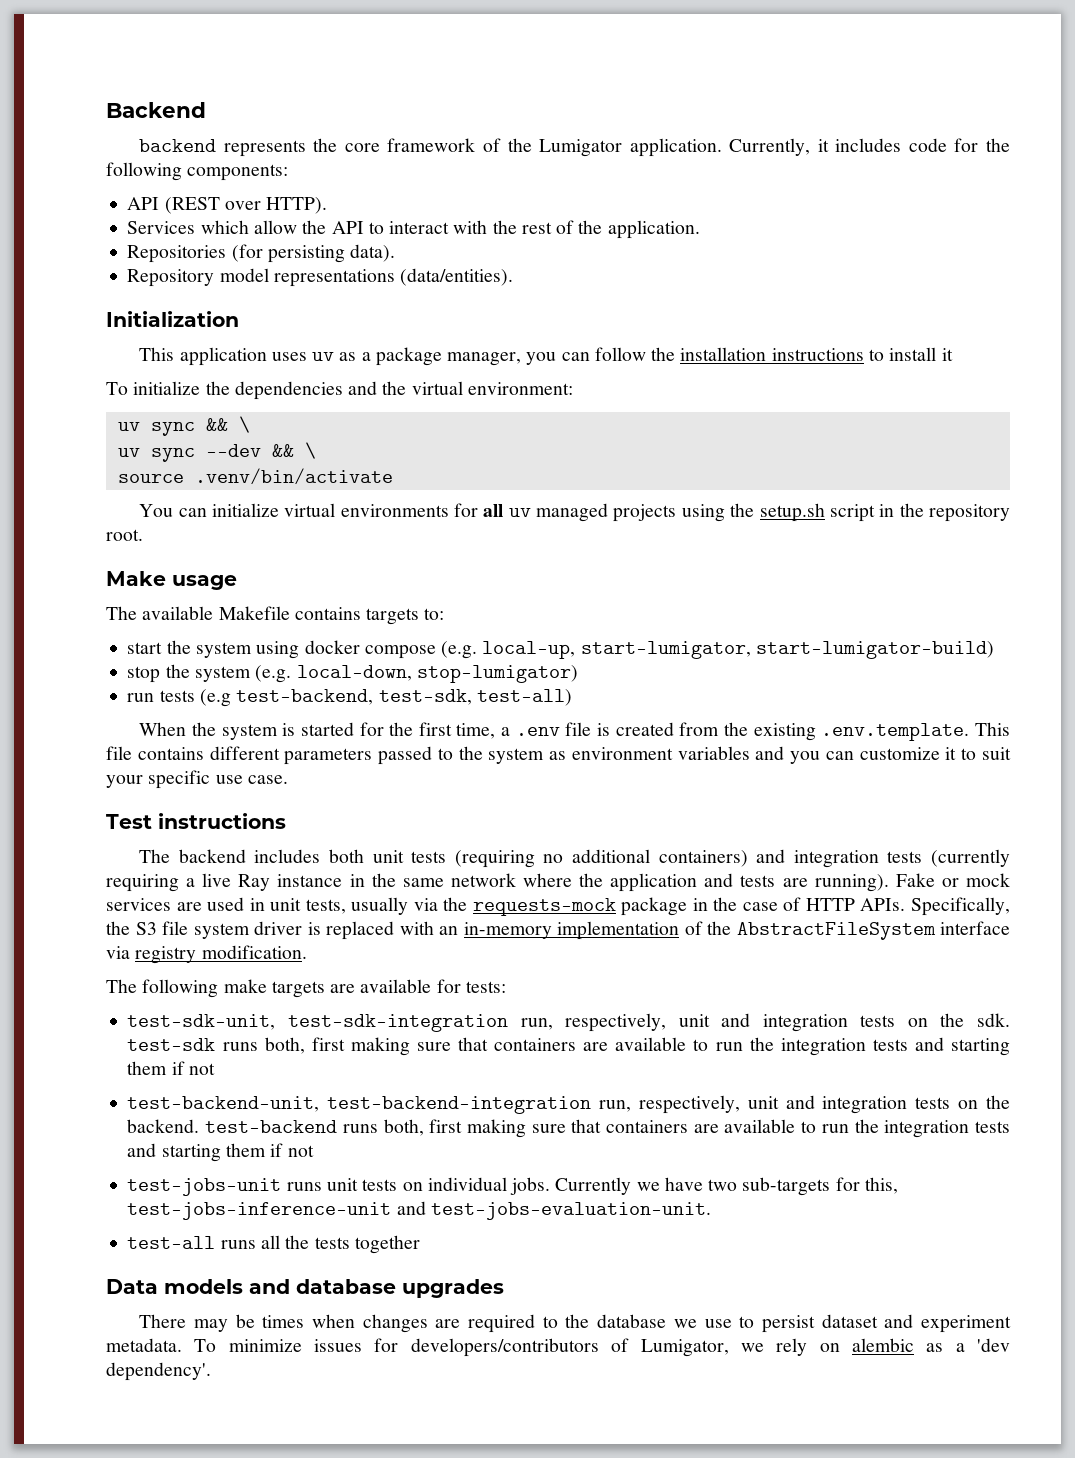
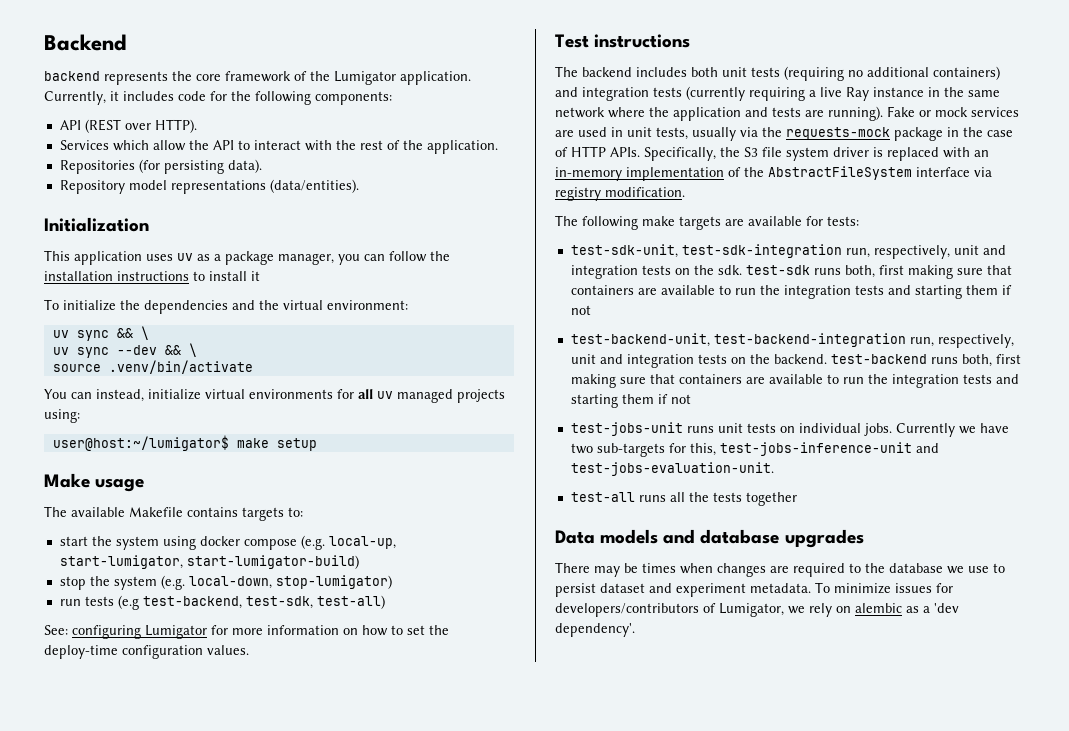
(207, 512) none -> [96,389,144,402] instead,
[681,503,1010,522] [106,529,143,541] using the setup.sh script in the repository root. -> [44,409,80,423] [52,435,317,451] using: // user@host:~/lumigator$ make setup
[139,722,1011,741] [106,746,1011,765] [106,770,288,789] When the system is started for the first time, a .env file is created from the existing .env.template. This file contains different parameters passed to the system as environment variables and you can customize it to suit your specific use case. -> [44,625,449,639] [44,645,249,659] See: configuring Lumigator for more information on how to set the deploy-time configuration values.

